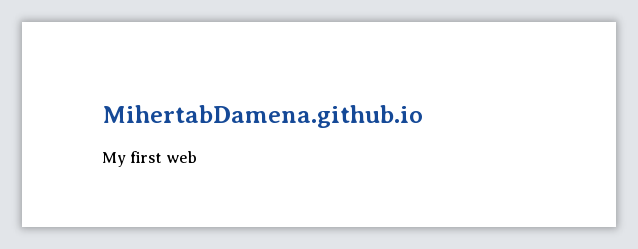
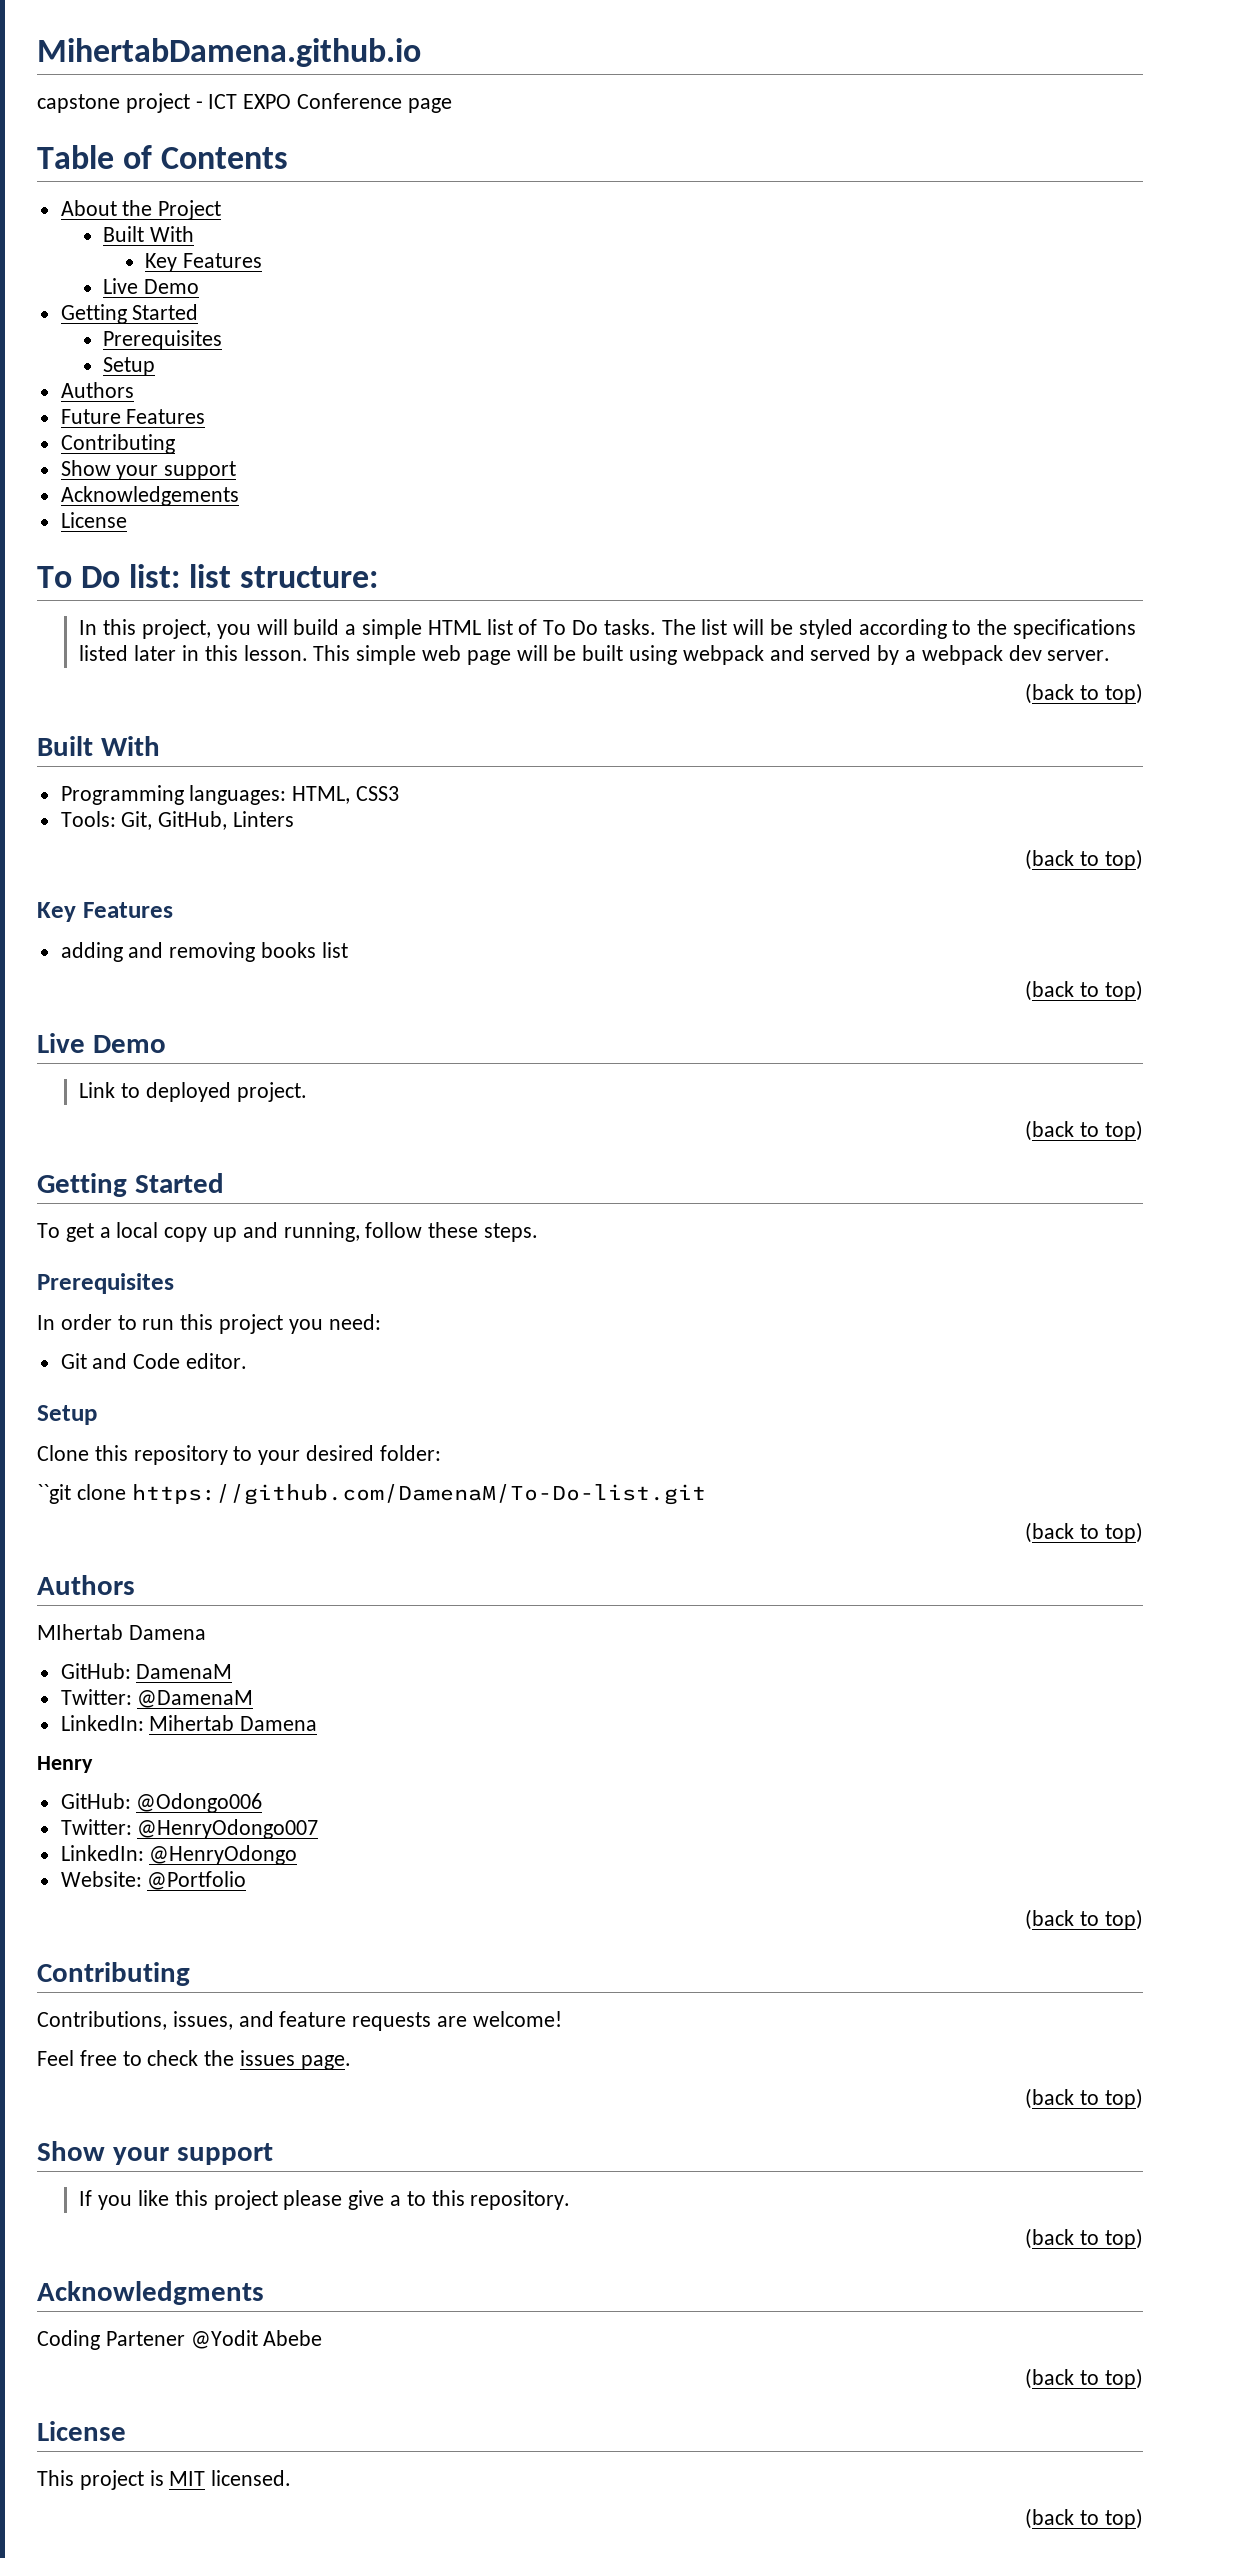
[102,151,197,167] My first web -> [37,93,452,113] [37,145,289,169] [60,200,222,220] [102,226,194,242] [145,253,263,272] [102,278,199,294] [60,304,199,324] [102,330,222,350] [102,357,155,376] [60,382,134,398] [60,409,206,424] [60,434,175,454] [60,460,237,480] [60,486,239,506] [60,512,127,528] [37,564,379,588] [79,619,1136,639] [79,645,1111,665] [1025,683,1143,704] [37,736,160,756] [60,785,400,805] [60,811,295,830] [1025,849,1143,870] [37,902,173,922] [60,942,348,962] [1025,980,1143,1001] [37,1033,166,1053] [79,1082,307,1102] [1025,1120,1143,1141] [37,1173,224,1197] [37,1222,539,1242] [37,1273,174,1294] [37,1314,381,1334] [60,1353,248,1369] [37,1405,97,1425] [37,1445,441,1465] [37,1484,706,1505] [1025,1522,1143,1543] [37,1575,135,1595] [37,1624,206,1640] [60,1663,233,1679] [60,1689,254,1708] [60,1715,318,1731] [37,1756,93,1773] [60,1793,263,1813] [60,1819,319,1839] [60,1845,298,1865] [60,1871,247,1890] [1025,1909,1143,1930] [37,1962,190,1986] [37,2011,562,2031] [37,2050,351,2070] [1025,2088,1143,2109] [37,2141,273,2165] [79,2190,571,2210] [1025,2228,1143,2249] [37,2281,264,2305] [37,2330,323,2350] [1025,2368,1143,2389] [37,2421,126,2441] [37,2470,292,2490] [1025,2508,1143,2529] capstone project - ICT EXPO Conference page // Table of Contents // About the Project // Built With // Key Features // Live Demo // Getting Started // Prerequisites // Setup // Authors // Future Features // Contributing // Show your support // Acknowledgements // License // To Do list: list structure: // In this project, you will build a simple HTML list of To Do tasks. The list will be styled according to the specifications listed later in this lesson. This simple web page will be built using webpack and served by a webpack dev server. // (back to top) // Built With // Programming languages: HTML, CSS3 // Tools: Git, GitHub, Linters // (back to top) // Key Features // adding and removing books list // (back to top) // Live Demo // Link to deployed project. // (back to top) // Getting Started // To get a local copy up and running, follow these steps. // Prerequisites // In order to run this project you need: // Git and Code editor. // Setup // Clone this repository to your desired folder: // ``git clone https://github.com/DamenaM/To-Do-list.git // (back to top) // Authors // MIhertab Damena // GitHub: DamenaM // Twitter: @DamenaM // LinkedIn: Mihertab Damena // Henry // GitHub: @Odongo006 // Twitter: @HenryOdongo007 // LinkedIn: @HenryOdongo // Website: @Portfolio // (back to top) // Contributing // Contributions, issues, and feature requests are welcome! // Feel free to check the issues page. // (back to top) // Show your support // If you like this project please give a to this repository. // (back to top) // Acknowledgments // Coding Partener @Yodit Abebe // (back to top) // License // This project is MIT licensed. // (back to top)

